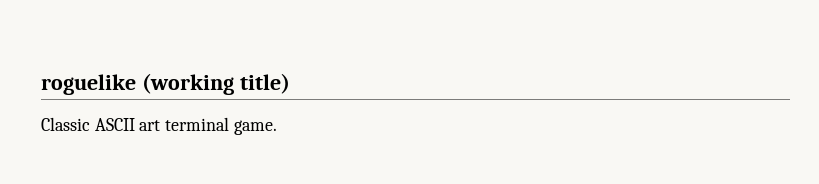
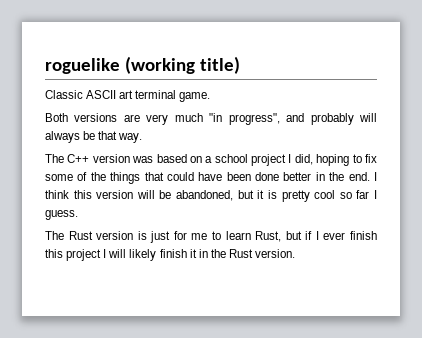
(277, 127) none -> [45,113,378,125] [45,131,143,143] [45,154,377,166] [45,172,377,184] [45,190,378,202] [45,210,78,220] [45,231,377,243] [45,249,296,261] // Both versions are very much "in progress", and probably will always be that way. // The C++ version was based on a school project I did, hoping to fix some of the things that could have been done better in the end. I think this version will be abandoned, but it is pretty cool so far I guess. // The Rust version is just for me to learn Rust, but if I ever finish this project I will likely finish it in the Rust version.

